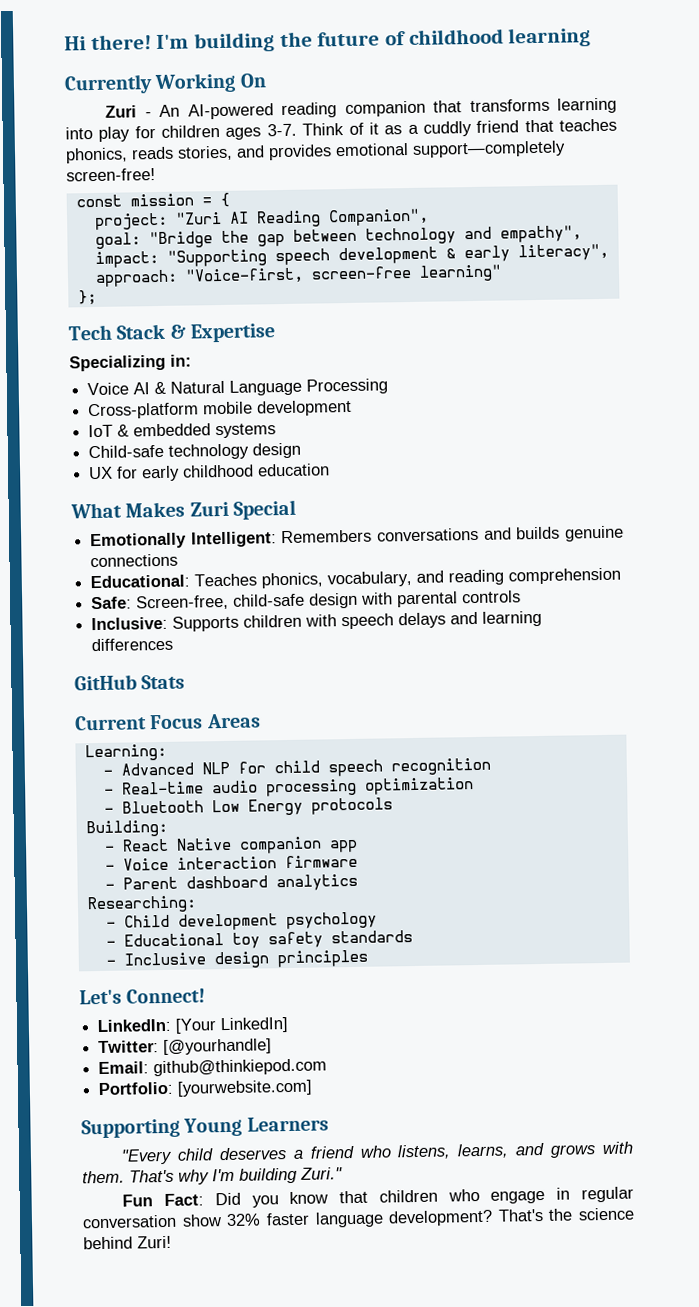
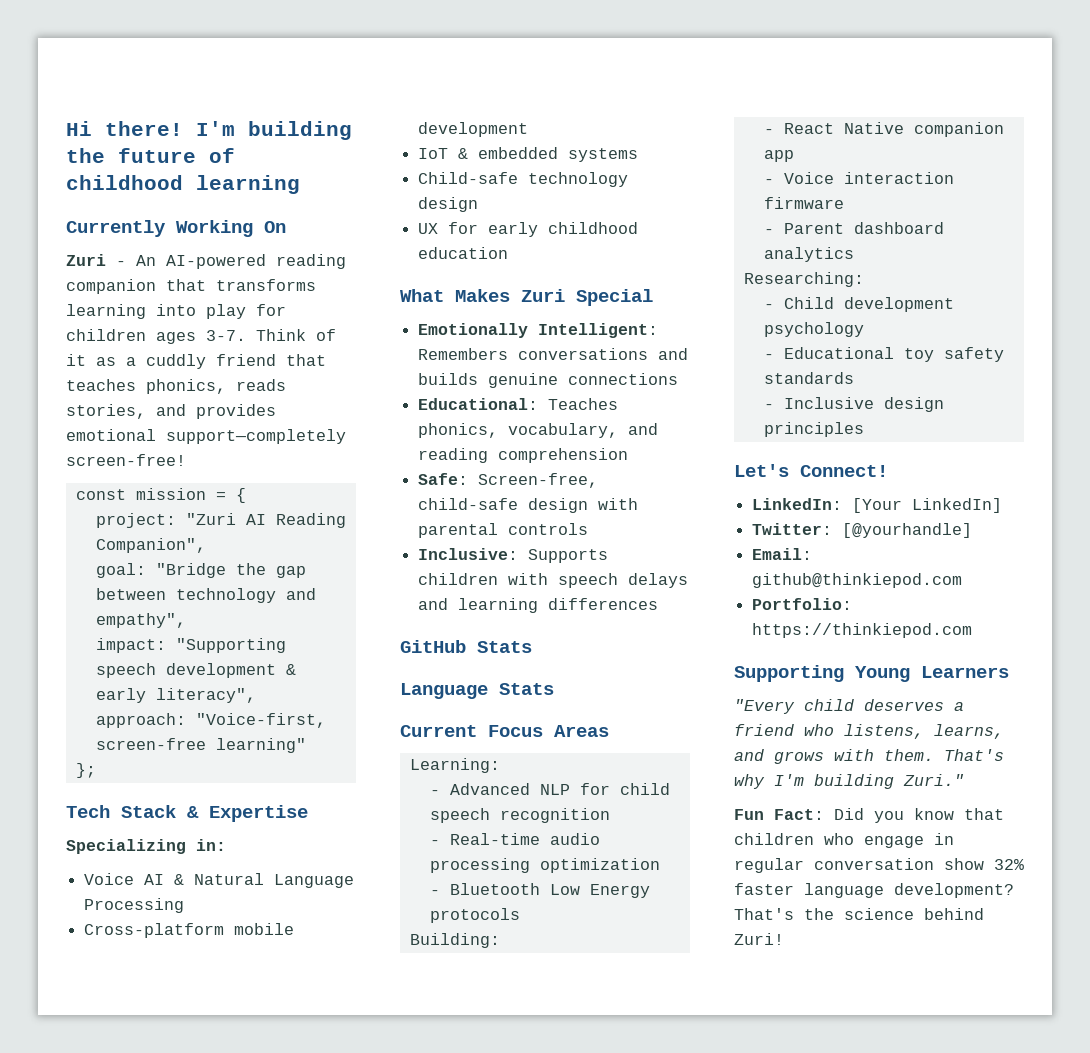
(186, 682) none -> [400,683,554,699] // Language Stats
[177,1079,314,1097] [yourwebsite.com] -> [752,623,973,638] https://thinkiepod.com

